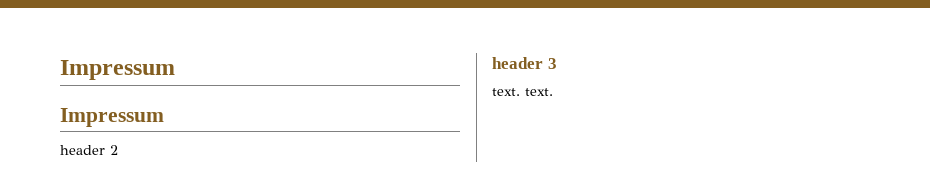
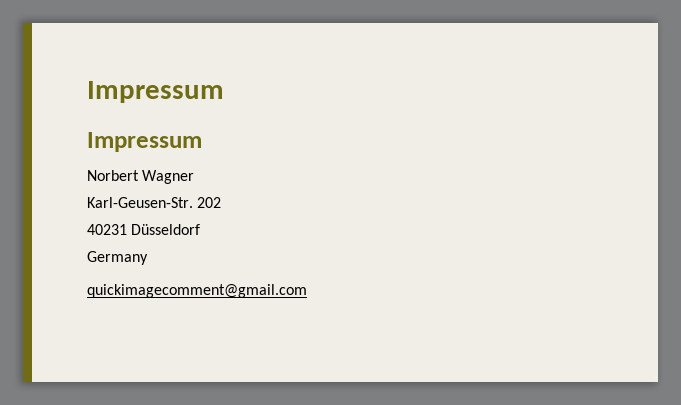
[60,145,118,155] [492,57,557,69] [492,88,553,96] header 2 // header 3 // text. text. -> [87,170,195,184] [87,197,222,208] [87,224,201,235] [87,251,148,265] [87,284,307,298] Norbert Wagner // Karl-Geusen-Str. 202 // 40231 Düsseldorf // Germany // quickimagecomment@gmail.com

